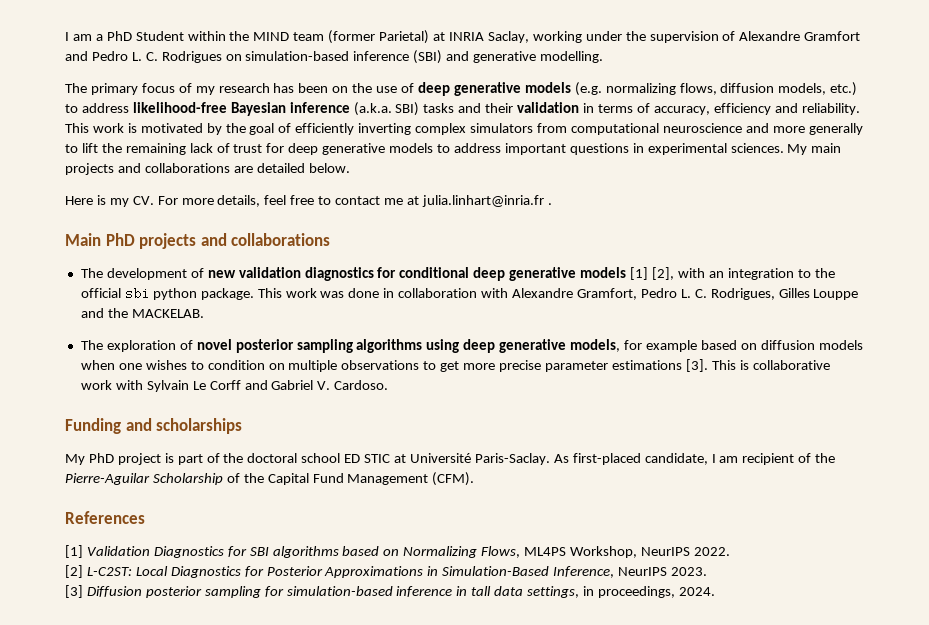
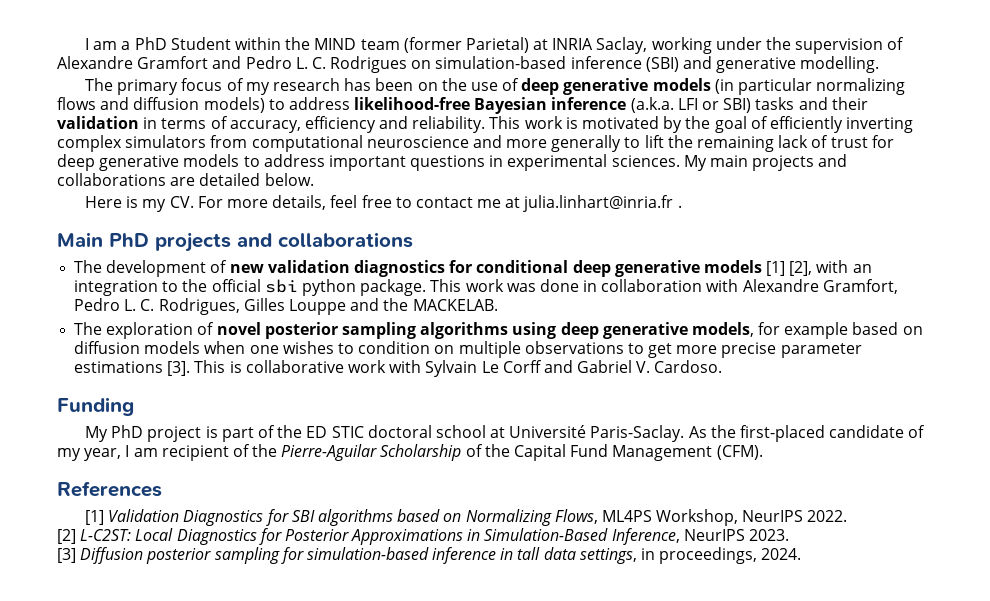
[574,82,858,96] (e.g. normalizing flows, diffusion models, etc.) -> [714,78,906,95] [57,97,265,113] (in particular normalizing flows and diffusion models)
(392, 109) none -> [677,98,720,110] LFI or
[125,418,243,434] and scholarships -> (134, 406) none
[247,453,708,465] doctoral school ED STIC at Université Paris-Saclay. As first-placed candidate, -> [306,425,926,442] [57,448,122,461] ED STIC doctoral school at Université Paris-Saclay. As the first-placed candidate of my year,

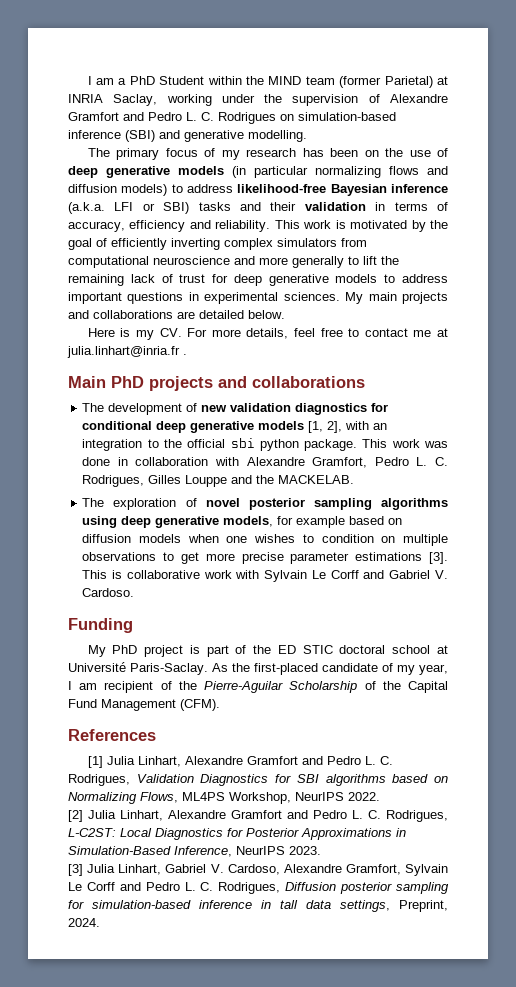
[766,261,813,276] [1] [2], -> [308,421,343,433] [1, 2],
(105, 517) none -> [106,756,393,767] [68,774,130,786] Julia Linhart, Alexandre Gramfort and Pedro L. C. Rodrigues,
(76, 536) none -> [88,810,448,822] Julia Linhart, Alexandre Gramfort and Pedro L. C. Rodrigues,
(76, 555) none -> [87,864,448,876] [68,882,281,894] Julia Linhart, Gabriel V. Cardoso, Alexandre Gramfort, Sylvain Le Corff and Pedro L. C. Rodrigues,
[641,547,758,564] in proceedings, -> [399,900,448,912] Preprint,

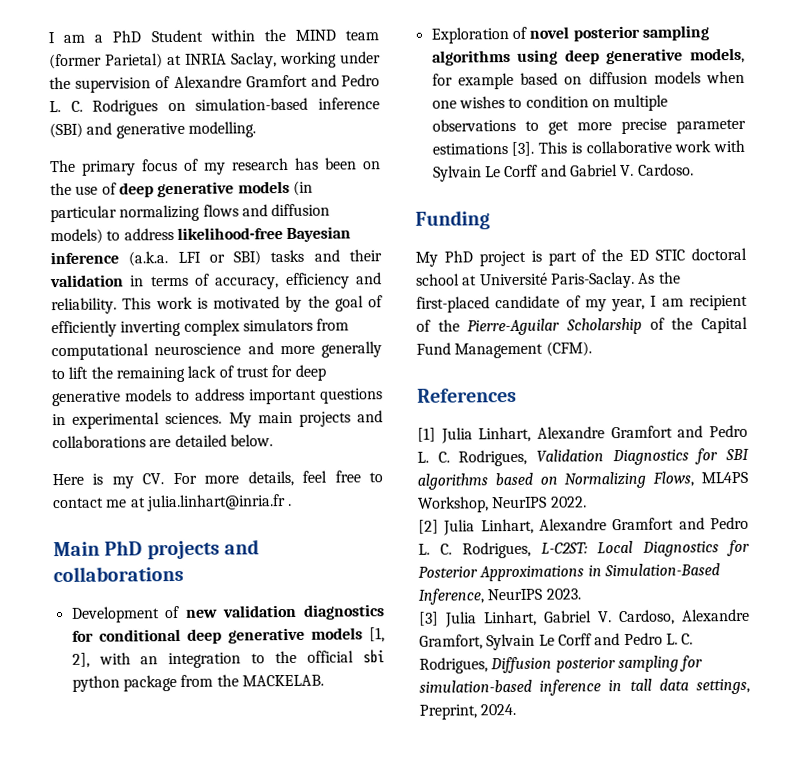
[82,403,183,415] The development -> [70,606,160,623] Development
[304,439,449,451] [82,457,448,468] [82,475,253,487] package. This work was done in collaboration with Alexandre Gramfort, Pedro L. C. Rodrigues, Gilles Louppe and -> [122,674,214,692] package from
[82,498,177,510] The exploration -> [430,27,509,44] Exploration

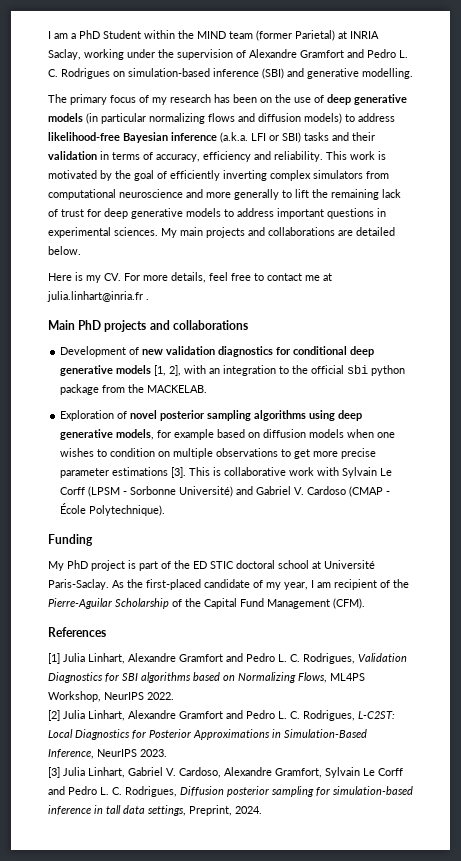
[540,163,694,177] and Gabriel V. Cardoso. -> [88,486,391,497] [60,503,166,516] (LPSM - Sorbonne Université) and Gabriel V. Cardoso (CMAP - École Polytechnique).

